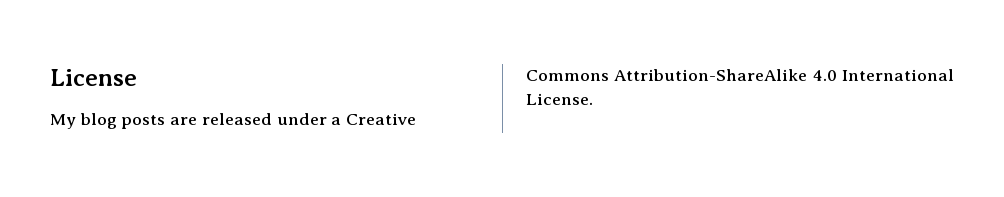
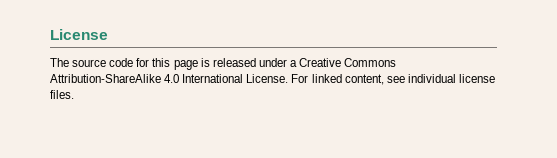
[50,113,198,129] My blog posts are -> [50,58,210,70] The source code for this page is
(593, 99) none -> [291,74,495,85] [50,90,74,99] For linked content, see individual license files.

